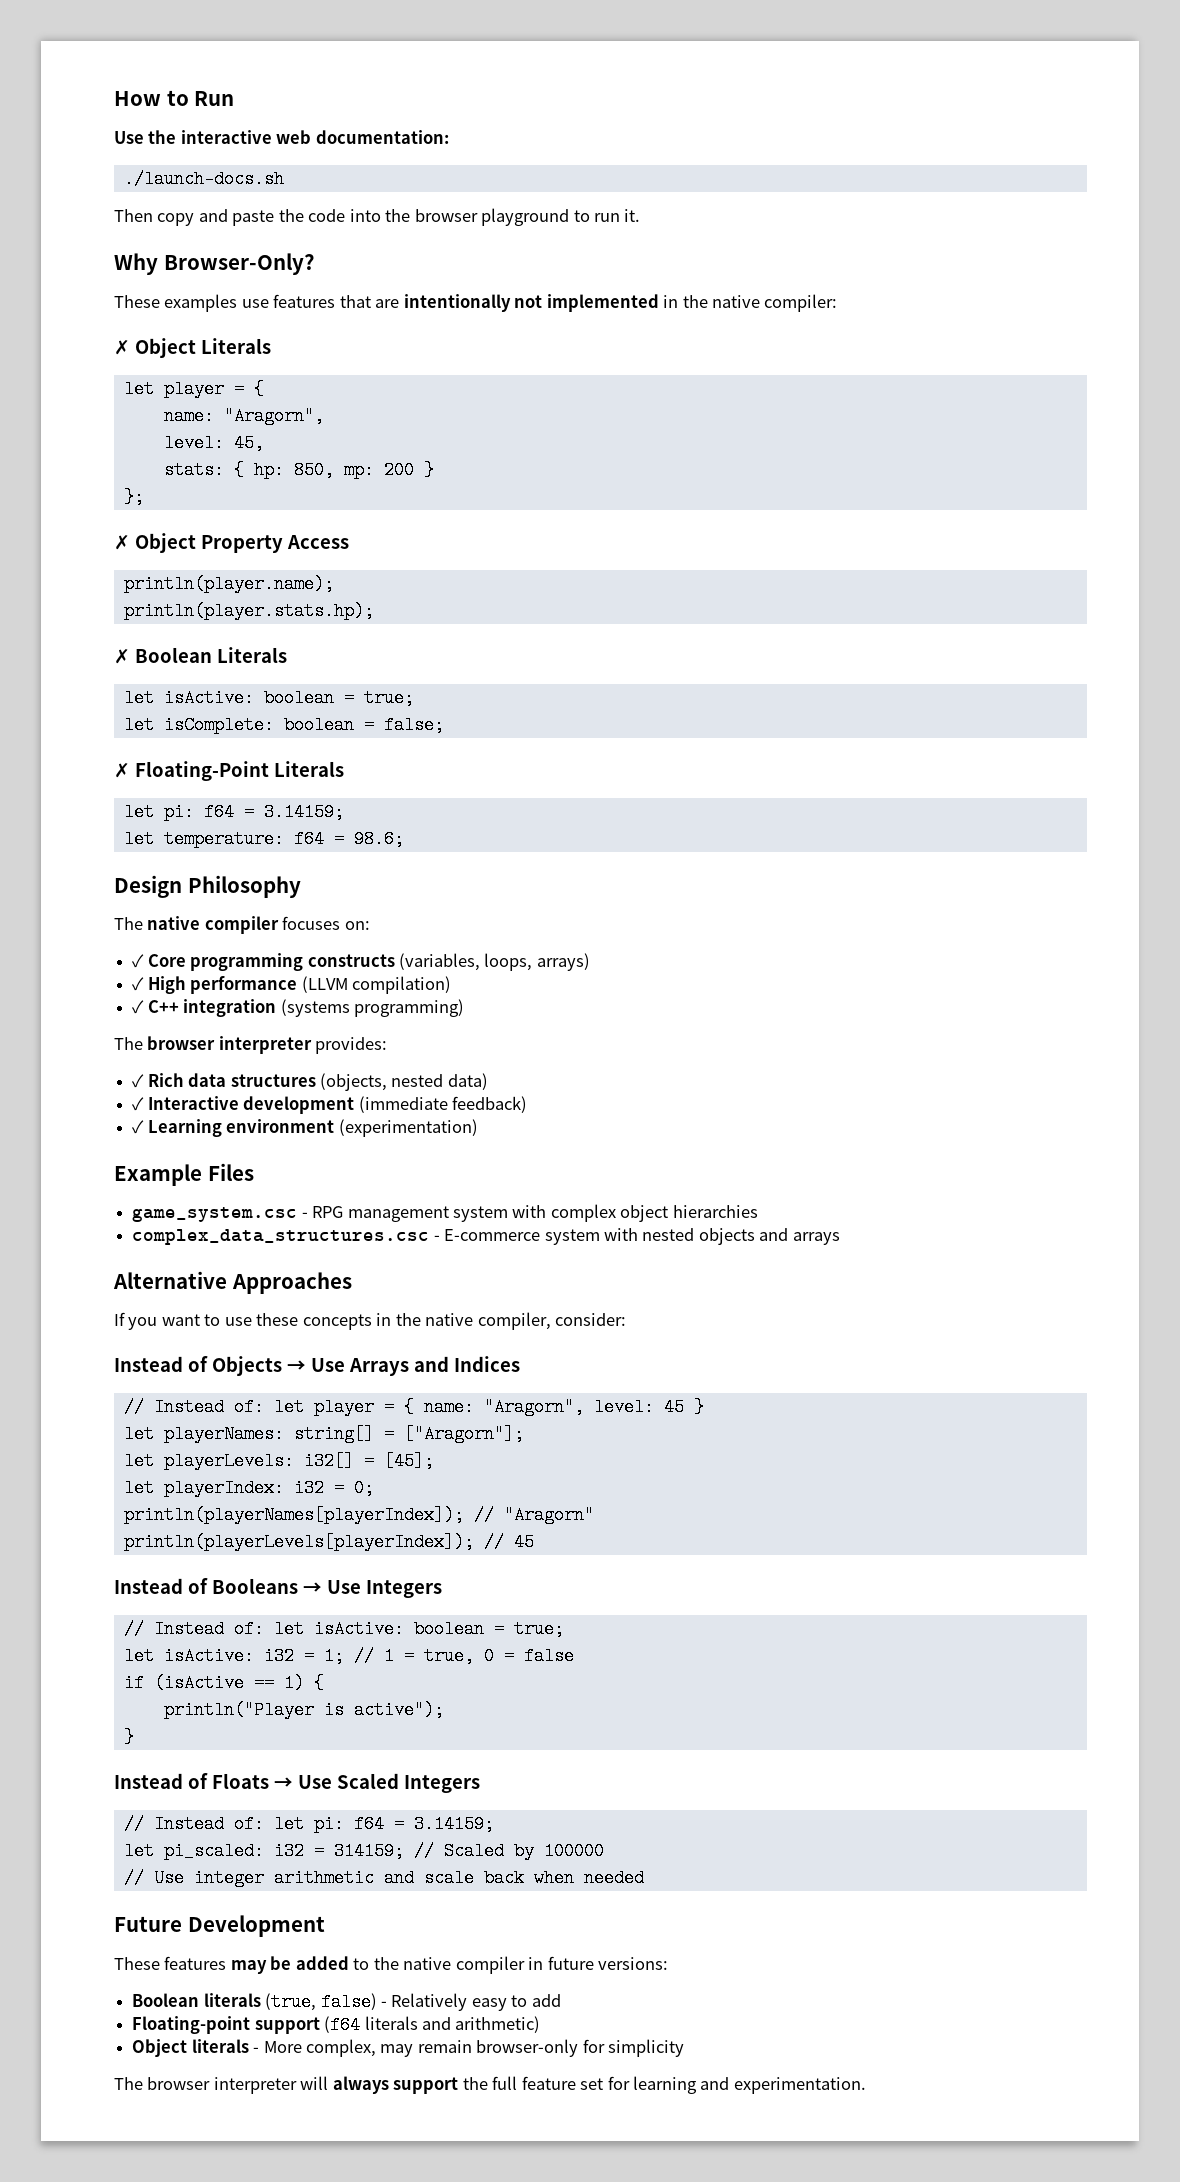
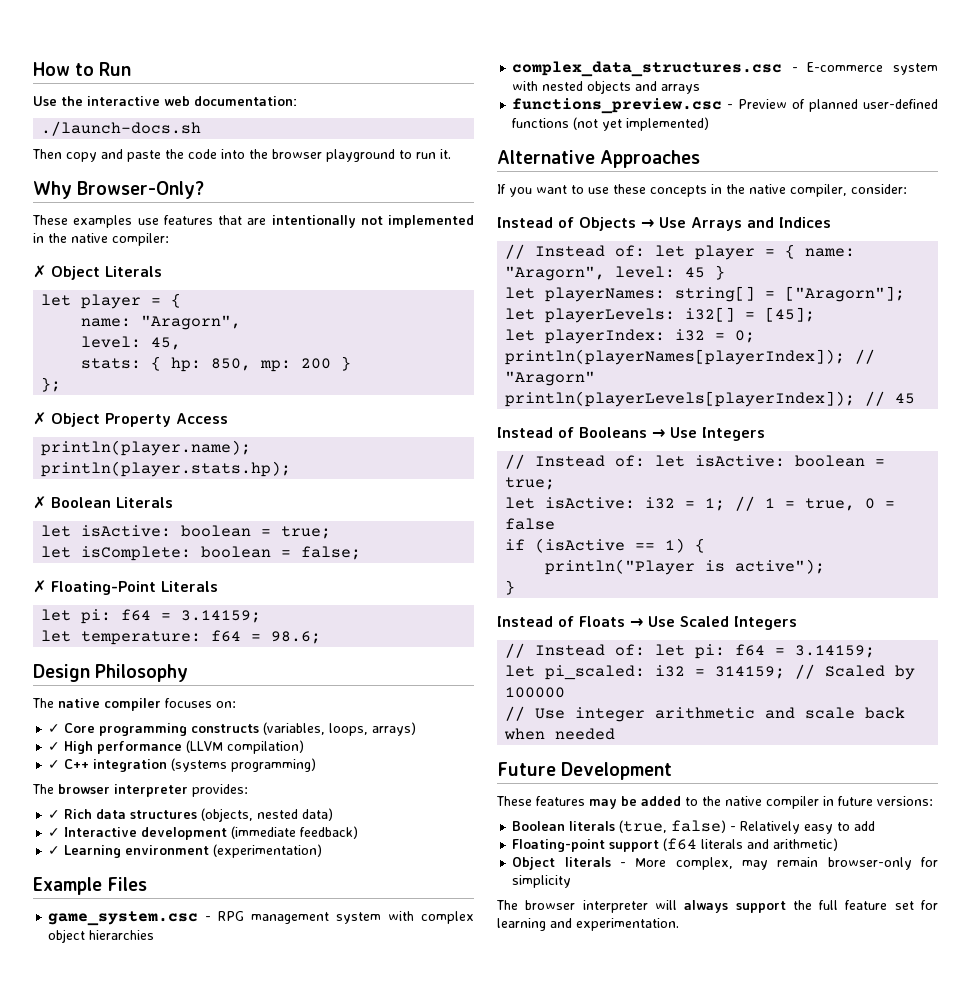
(840, 1238) none -> [512,98,938,114] [512,117,710,131] // functions_preview.csc - Preview of planned user-defined functions (not yet implemented)

